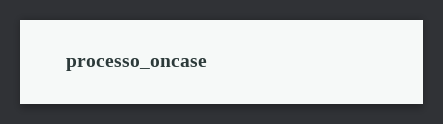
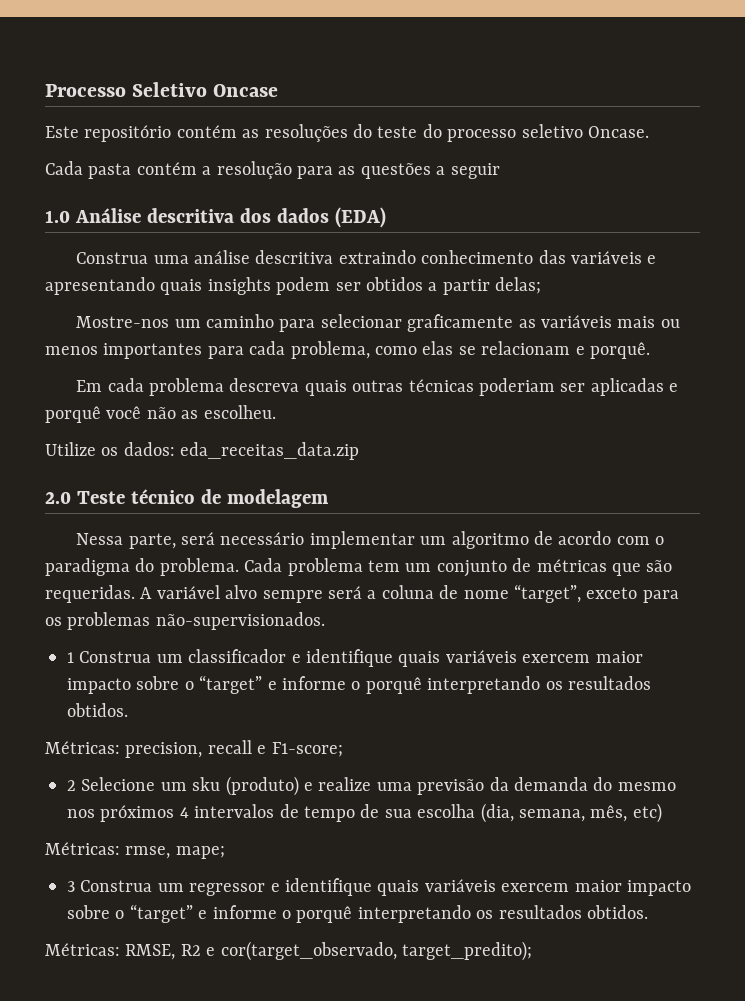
[66,58,207,71] processo_oncase -> [45,82,279,97] [45,124,649,142] [45,161,500,179] [45,207,386,228] [76,250,657,264] [45,277,542,295] [76,314,680,332] [45,341,650,359] [76,378,679,396] [45,405,276,423] [45,442,360,460] [45,489,329,508] [76,531,665,549] [45,558,673,577] [45,584,679,603] [45,612,325,630] [67,649,643,667] [67,675,651,694] [67,703,128,717] [45,740,343,758] [67,776,676,796] [67,803,662,823] [45,842,225,859] [67,878,691,896] [67,904,648,923] [45,941,532,961] Processo Seletivo Oncase // Este repositório contém as resoluções do teste do processo seletivo Oncase. // Cada pasta contém a resolução para as questões a seguir // 1.0 Análise descritiva dos dados (EDA) // Construa uma análise descritiva extraindo conhecimento das variáveis e apresentando quais insights podem ser obtidos a partir delas; // Mostre-nos um caminho para selecionar graficamente as variáveis mais ou menos importantes para cada problema, como elas se relacionam e porquê. // Em cada problema descreva quais outras técnicas poderiam ser aplicadas e porquê você não as escolheu. // Utilize os dados: eda_receitas_data.zip // 2.0 Teste técnico de modelagem // Nessa parte, será necessário implementar um algoritmo de acordo com o paradigma do problema. Cada problema tem um conjunto de métricas que são requeridas. A variável alvo sempre será a coluna de nome “target”, exceto para os problemas não-supervisionados. // 1 Construa um classificador e identifique quais variáveis exercem maior impacto sobre o “target” e informe o porquê interpretando os resultados obtidos. // Métricas: precision, recall e F1-score; // 2 Selecione um sku (produto) e realize uma previsão da demanda do mesmo nos próximos 4 intervalos de tempo de sua escolha (dia, semana, mês, etc) // Métricas: rmse, mape; // 3 Construa um regressor e identifique quais variáveis exercem maior impacto sobre o “target” e informe o porquê interpretando os resultados obtidos. // Métricas: RMSE, R2 e cor(target_observado, target_predito);

